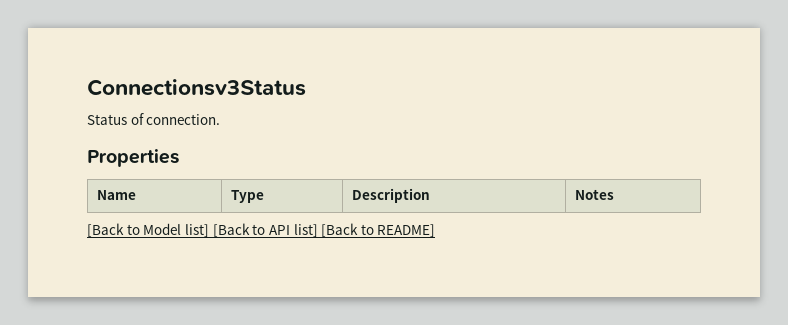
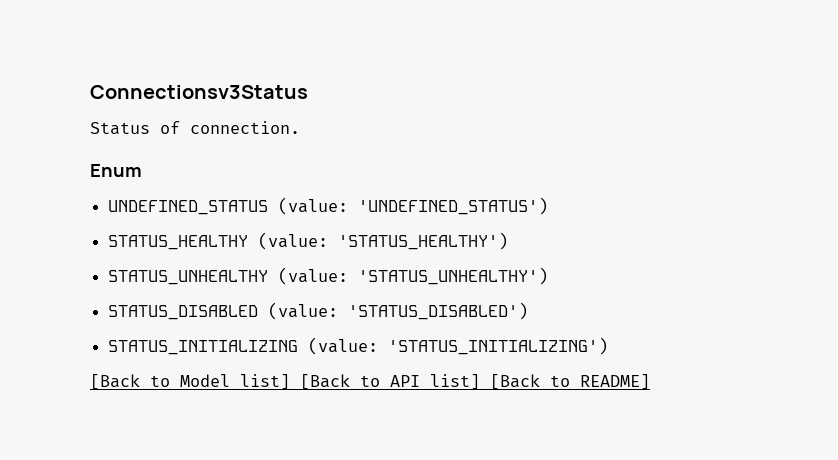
[87,149,179,167] [96,190,136,200] [230,190,264,203] [351,188,430,203] [574,189,614,200] Properties // Name | Type | Description | Notes -> [90,164,142,177] [108,197,549,215] [108,232,509,250] [108,267,549,285] [108,302,529,320] [108,337,609,355] Enum // UNDEFINED_STATUS (value: 'UNDEFINED_STATUS') // STATUS_HEALTHY (value: 'STATUS_HEALTHY') // STATUS_UNHEALTHY (value: 'STATUS_UNHEALTHY') // STATUS_DISABLED (value: 'STATUS_DISABLED') // STATUS_INITIALIZING (value: 'STATUS_INITIALIZING')

